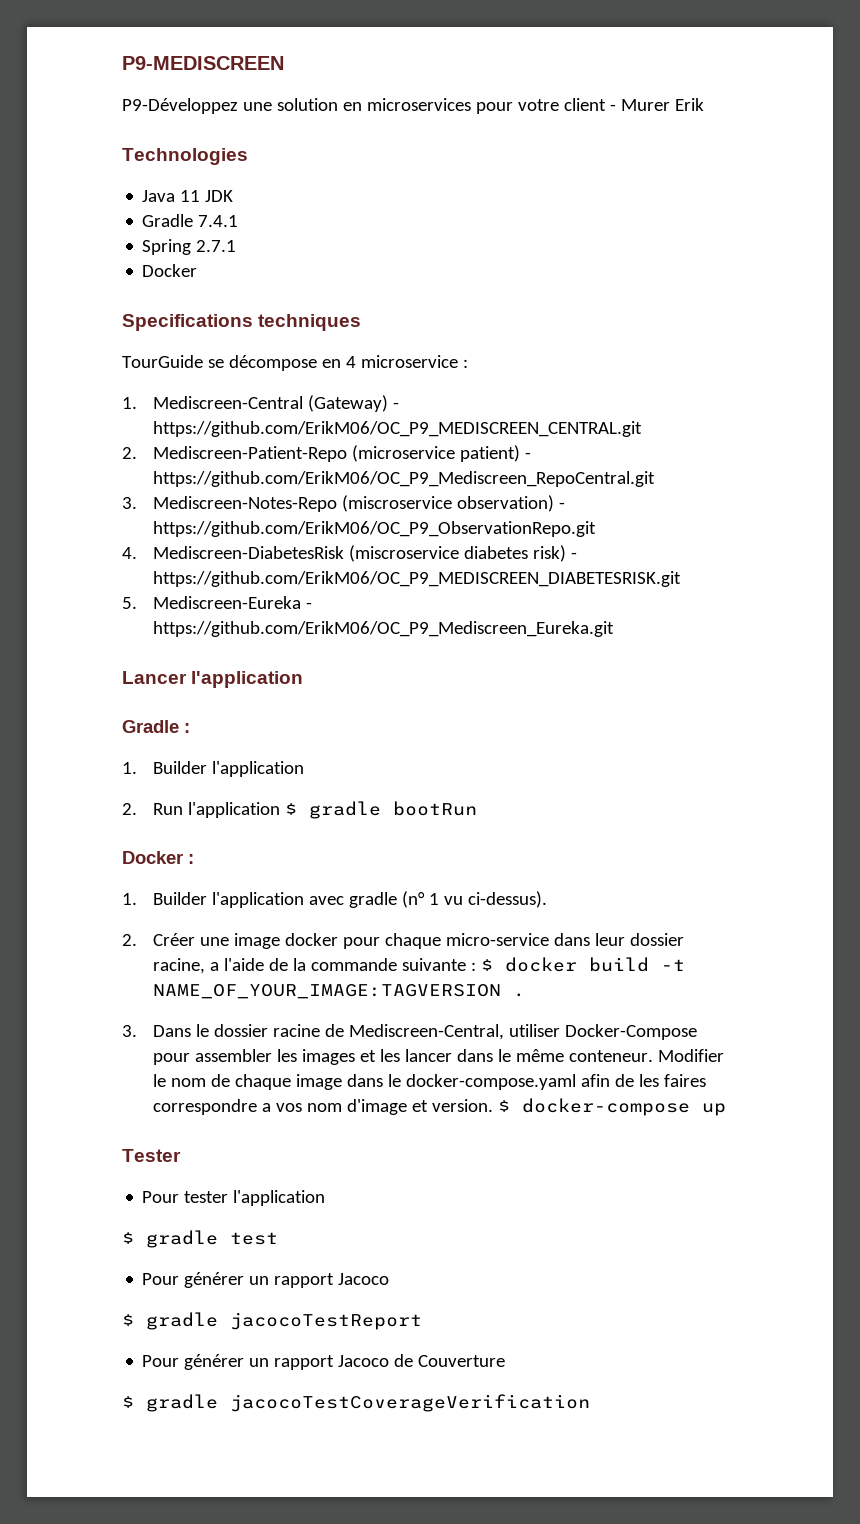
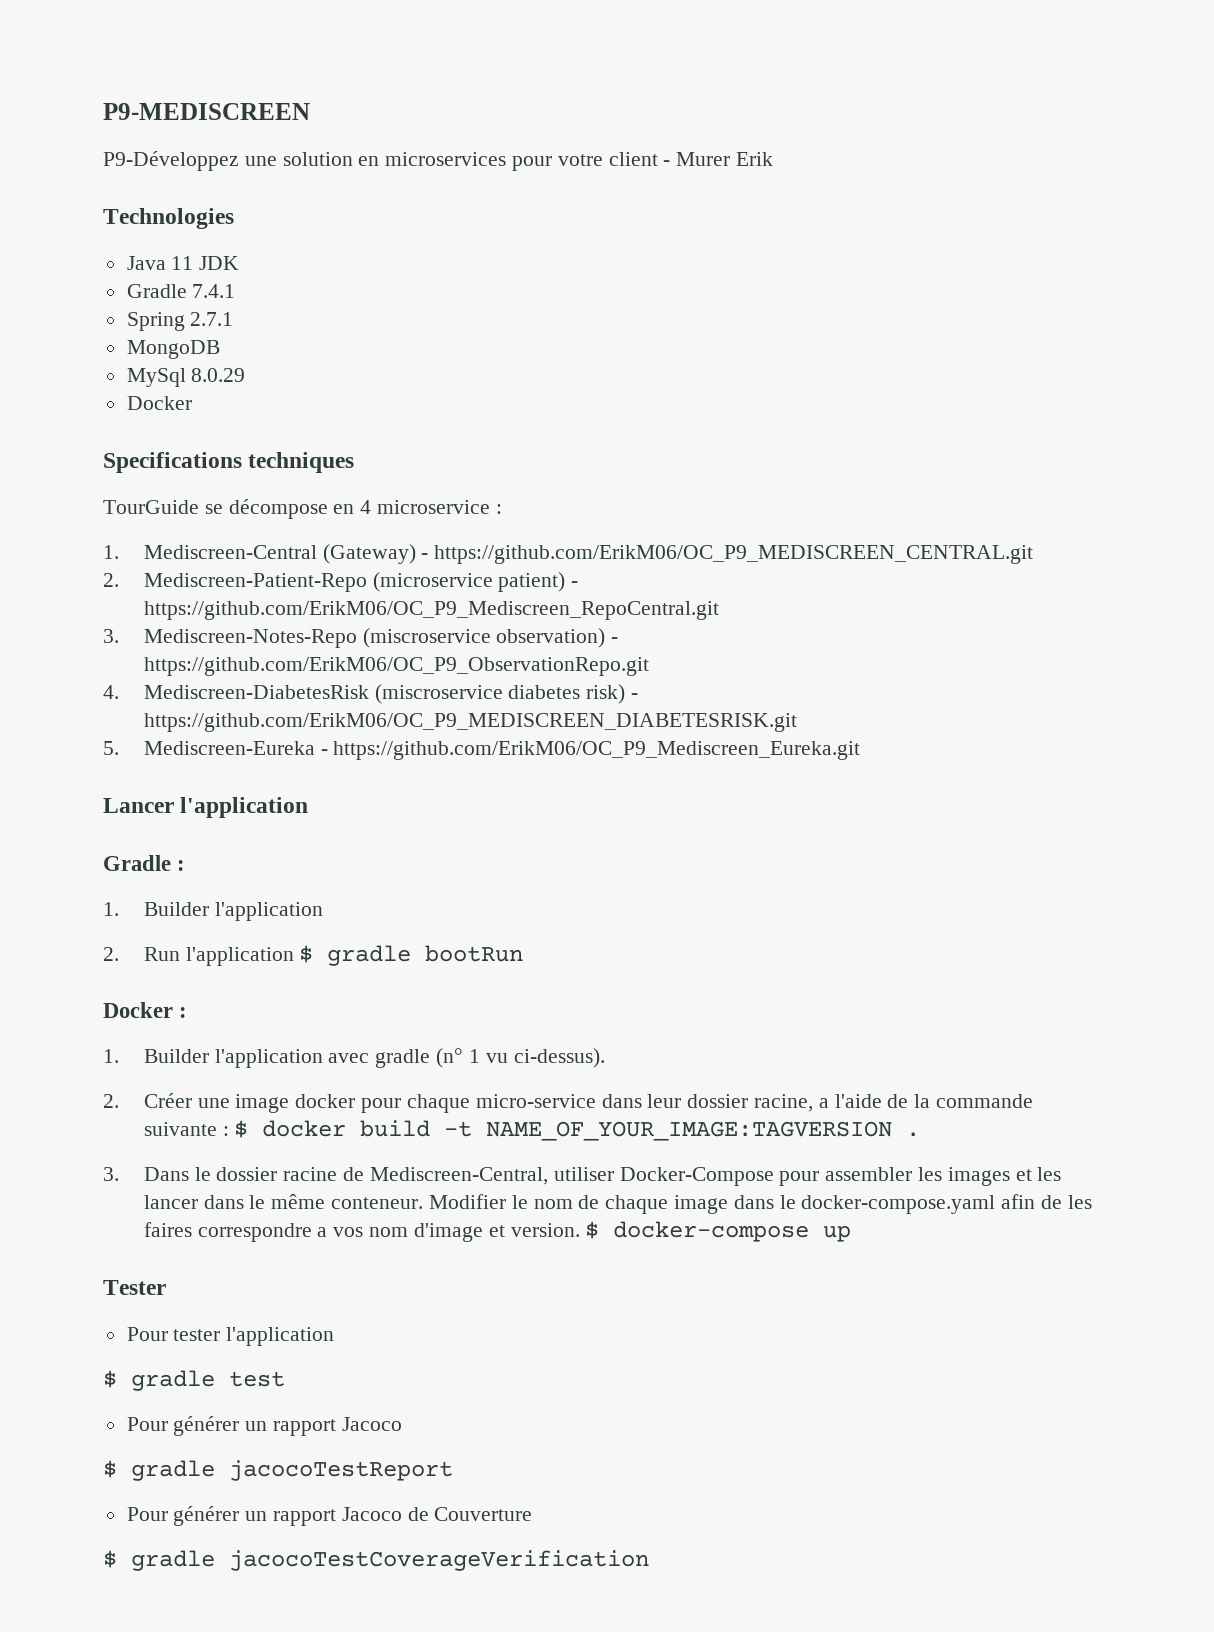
(237, 246) none -> [126,340,220,359] [126,368,246,387] // MongoDB // MySql 8.0.29

